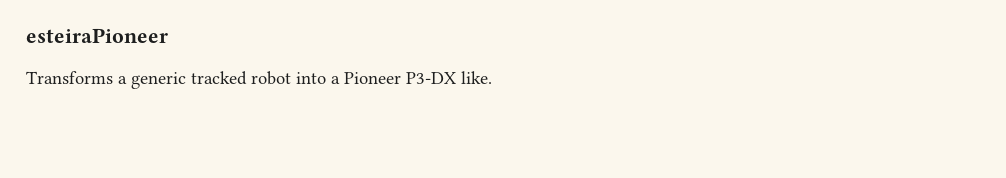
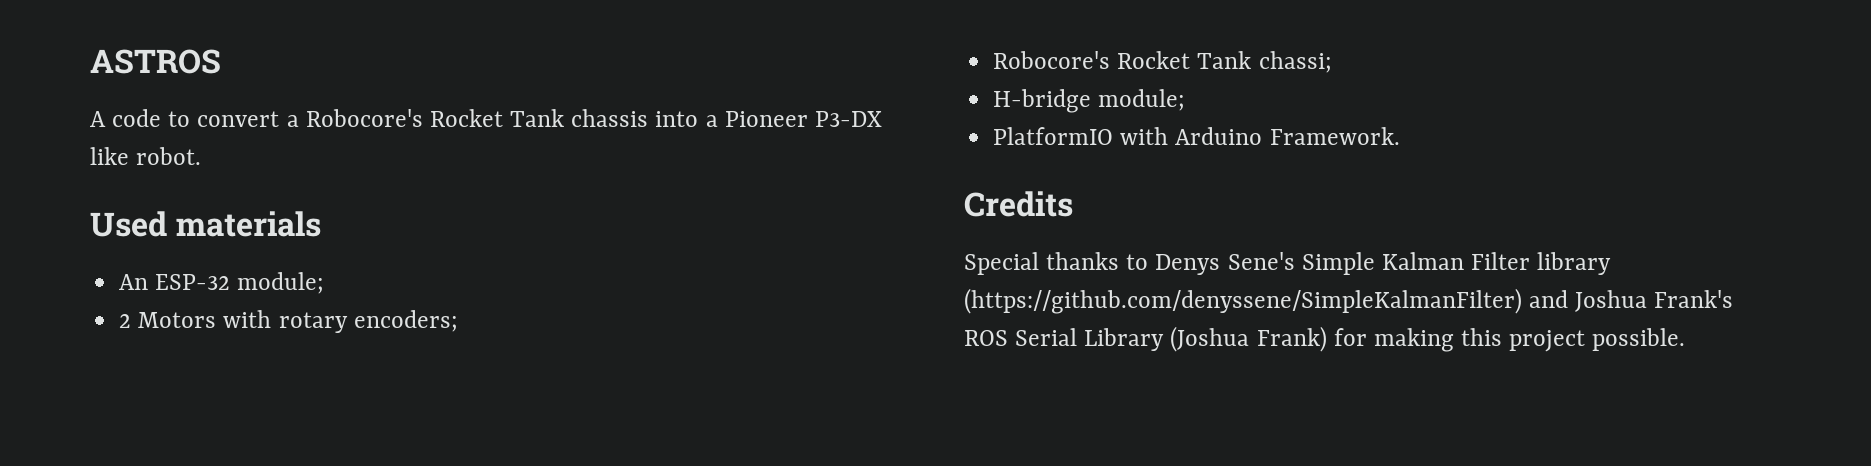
[26,28,168,43] [26,71,492,89] esteiraPioneer // Transforms a generic tracked robot into a Pioneer P3-DX like. -> [90,49,221,74] [90,109,882,127] [90,147,202,165] [90,211,321,237] [119,272,325,294] [119,310,458,333] [993,51,1332,73] [993,89,1186,113] [993,127,1400,145] [964,191,1073,217] [964,252,1612,275] [964,288,1734,314] [964,326,1686,352] ASTROS // A code to convert a Robocore's Rocket Tank chassis into a Pioneer P3-DX like robot. // Used materials // An ESP-32 module; // 2 Motors with rotary encoders; // Robocore's Rocket Tank chassi; // H-bridge module; // PlatformIO with Arduino Framework. // Credits // Special thanks to Denys Sene's Simple Kalman Filter library (https://github.com/denyssene/SimpleKalmanFilter) and Joshua Frank's ROS Serial Library (Joshua Frank) for making this project possible.

